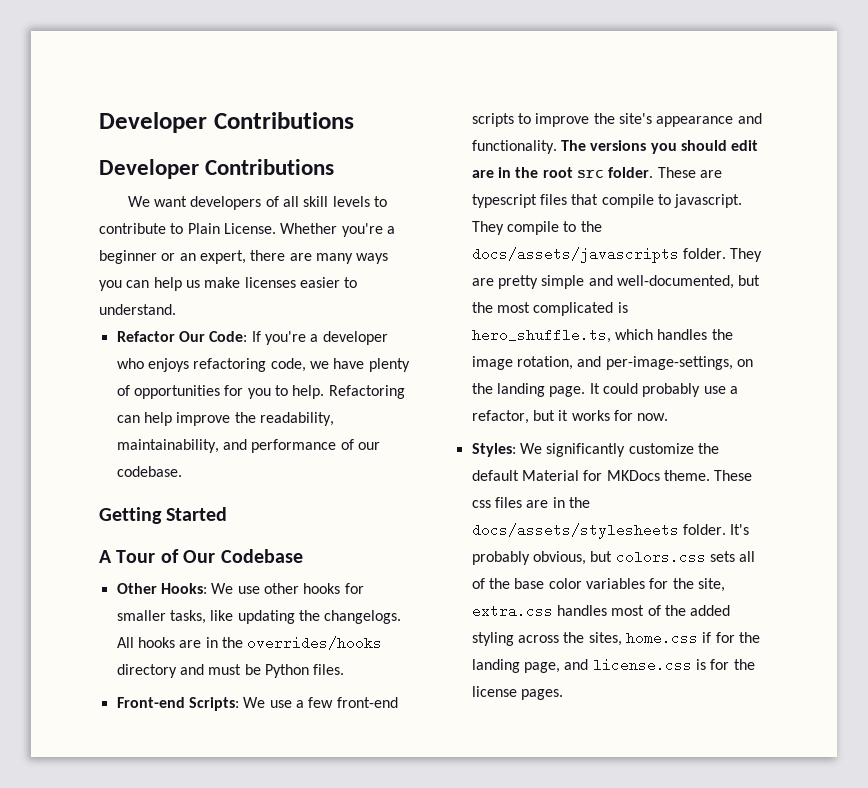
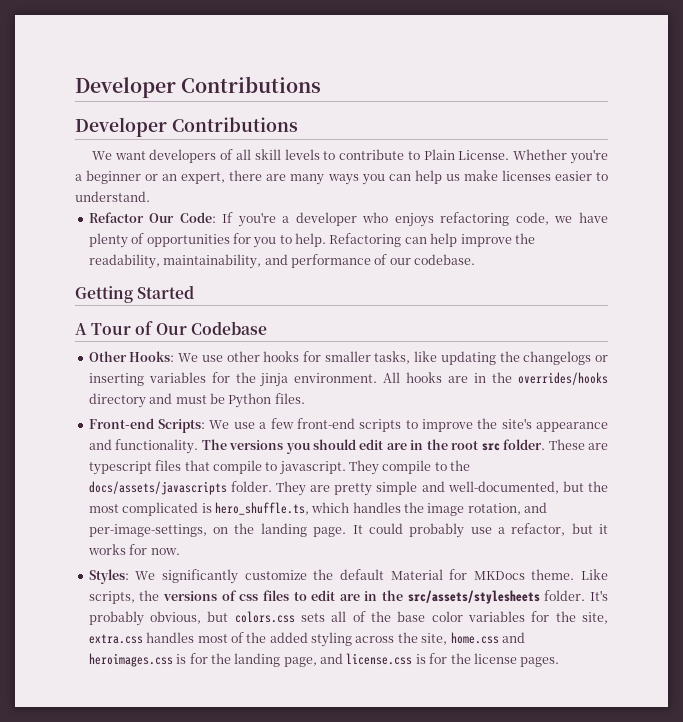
[324,610,402,624] changelogs. -> [523,351,608,365] [88,372,378,387] changelogs or inserting variables for the jinja environment.
[714,470,753,481] [471,497,590,508] [471,523,679,539] These css files are in the docs/assets/stylesheets -> [581,569,608,580] [88,590,540,604] Like scripts, the versions of css files to edit are in the src/assets/stylesheets
[588,631,712,646] sites, home.css if -> [421,632,525,645] [88,653,187,667] site, home.css and heroimages.css is

